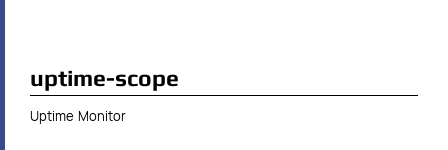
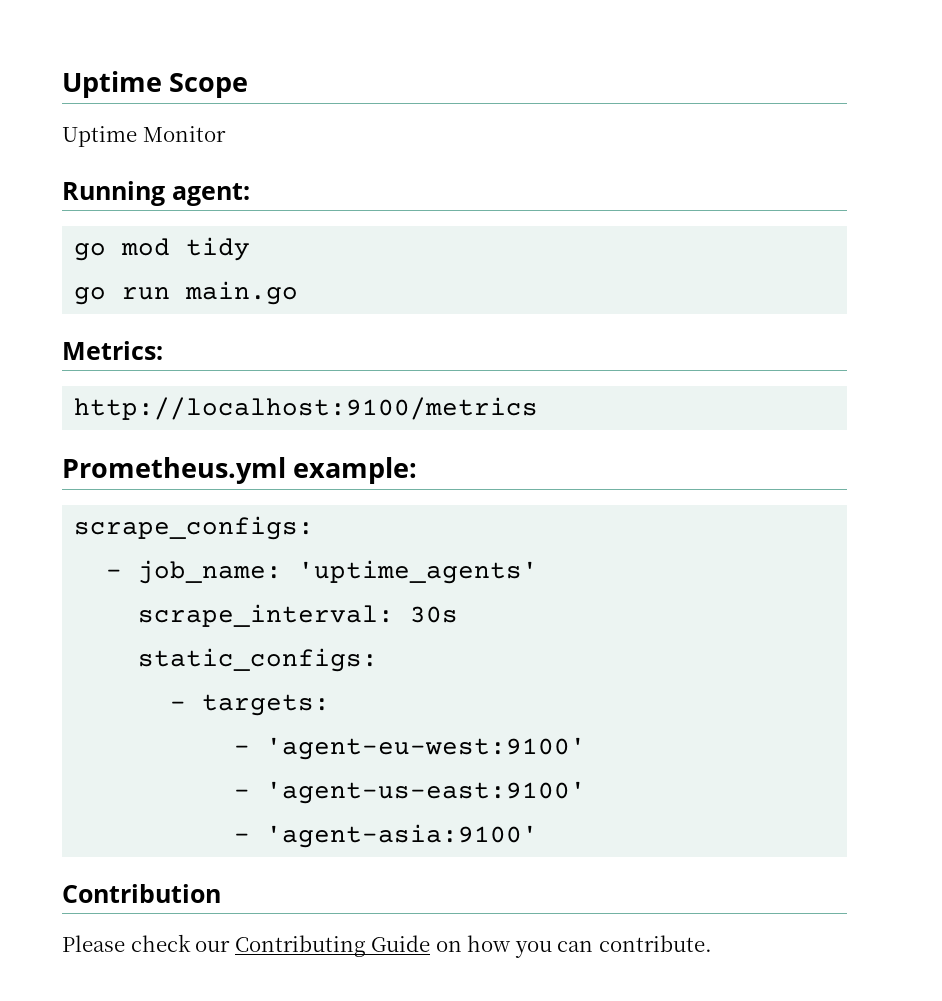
[30,70,179,91] uptime-scope -> [62,71,249,98] Uptime Scope
(126, 116) none -> [62,181,250,206] [74,237,251,261] [74,281,299,305] [62,341,163,360] [74,397,539,420] [62,457,418,484] [74,516,315,540] [106,560,539,584] [138,604,459,627] [138,648,379,672] [170,694,331,716] [234,737,587,760] [234,781,587,804] [234,824,539,848] [62,884,221,903] [62,934,712,958] // Running agent: // go mod tidy // go run main.go // Metrics: // http://localhost:9100/metrics // Prometheus.yml example: // scrape_configs: // - job_name: 'uptime_agents' // scrape_interval: 30s // static_configs: // - targets: // - 'agent-eu-west:9100' // - 'agent-us-east:9100' // - 'agent-asia:9100' // Contribution // Please check our Contributing Guide on how you can contribute.

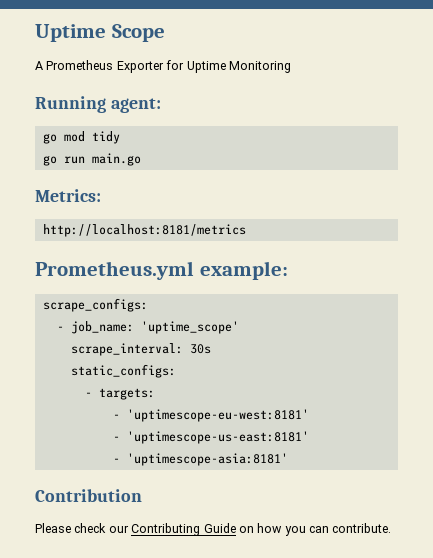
[62,126,226,147] Uptime Monitor -> [35,60,291,73] A Prometheus Exporter for Uptime Monitoring
[74,397,539,420] http://localhost:9100/metrics -> [42,224,246,237] http://localhost:8181/metrics
[298,560,539,584] 'uptime_agents' -> [140,321,239,334] 'uptime_scope'
[266,737,587,760] [234,781,587,804] [234,824,539,848] 'agent-eu-west:9100' // - 'agent-us-east:9100' // - 'agent-asia:9100' -> [126,409,309,422] [112,431,309,444] [112,453,288,466] 'uptimescope-eu-west:8181' // - 'uptimescope-us-east:8181' // - 'uptimescope-asia:8181'

